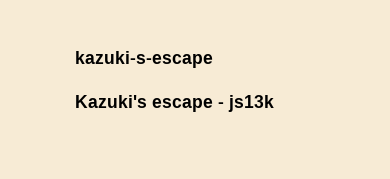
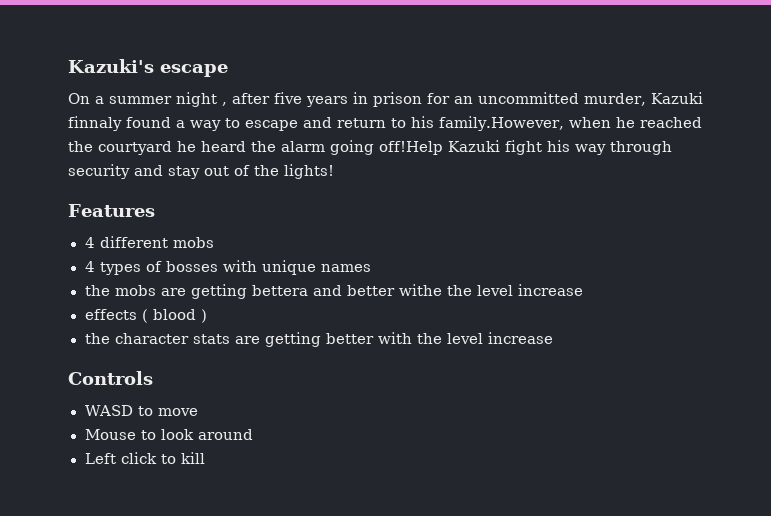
[75,51,213,68] kazuki-s-escape // -> (68, 66) none
[218,95,274,112] - js13k -> [68,92,703,107] [68,116,702,131] [68,140,672,155] [68,164,334,179] [68,204,155,217] [84,236,214,248] [84,260,371,275] [84,284,583,299] [84,309,207,323] [84,332,553,347] [68,371,153,385] [84,405,198,416] [84,429,253,440] [84,452,205,464] // On a summer night , after five years in prison for an uncommitted murder, Kazuki finnaly found a way to escape and return to his family.However, when he reached the courtyard he heard the alarm going off!Help Kazuki fight his way through security and stay out of the lights! // Features // 4 different mobs // 4 types of bosses with unique names // the mobs are getting bettera and better withe the level increase // effects ( blood ) // the character stats are getting better with the level increase // Controls // WASD to move // Mouse to look around // Left click to kill

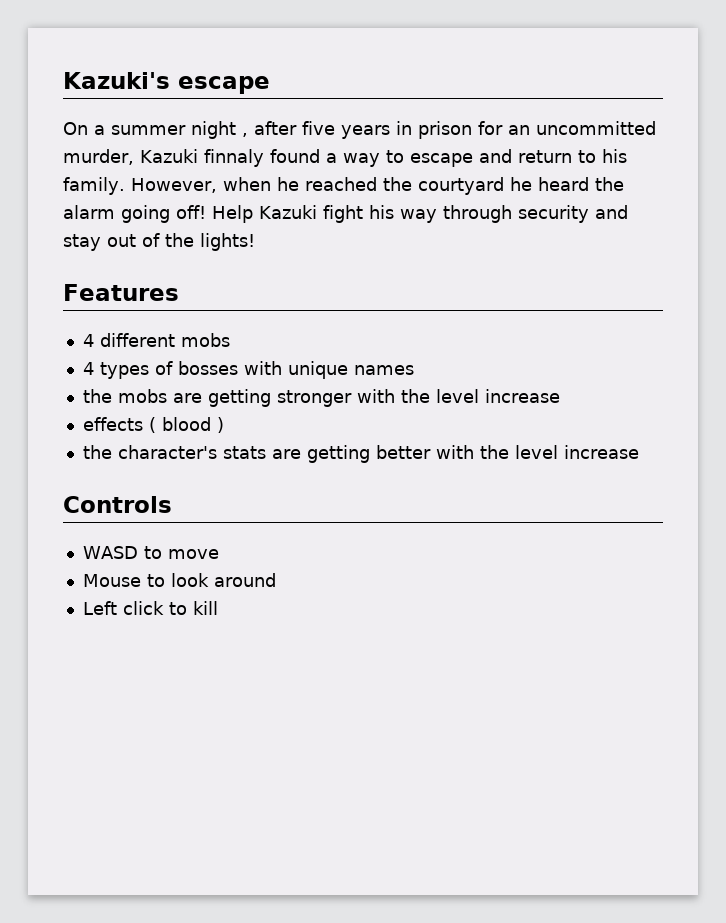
[439,116,564,131] family.However, -> [63,177,217,195] family. However,
[379,141,443,155] off!Help -> [176,205,253,223] off! Help
[251,284,442,296] bettera and better withe -> [276,389,395,407] stronger with
[114,333,189,344] character -> [117,445,217,459] character's

